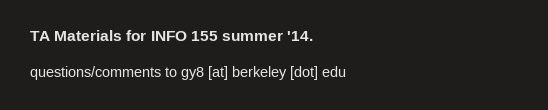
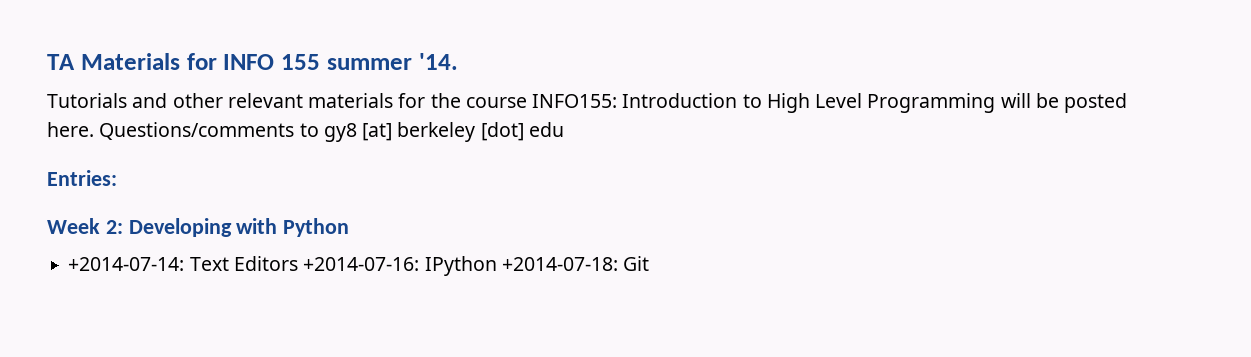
[30,66,161,80] questions/comments -> [47,93,1128,113] [47,122,295,140] Tutorials and other relevant materials for the course INFO155: Introduction to High Level Programming will be posted here. Questions/comments
(346, 71) none -> [47,170,117,186] [47,218,350,237] [68,256,650,276] // Entries: // Week 2: Developing with Python // +2014-07-14: Text Editors +2014-07-16: IPython +2014-07-18: Git

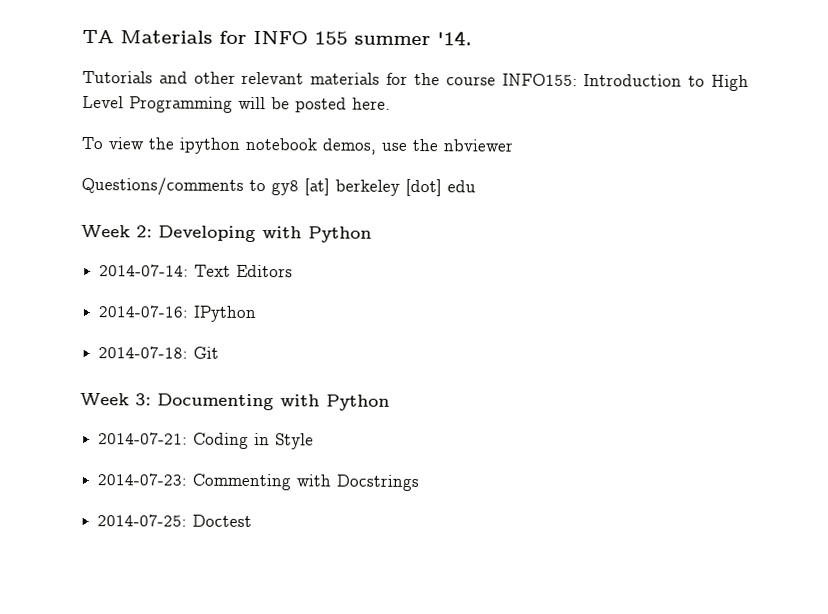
(94, 129) none -> [81,136,514,155] // To view the ipython notebook demos, use the nbviewer //
[47,170,117,186] // Entries: -> (476, 186) none
[68,257,185,271] +2014-07-14: -> [99,264,190,277] 2014-07-14:
[303,257,420,271] +2014-07-16: -> [98,305,190,318] // 2014-07-16:
[501,257,618,271] +2014-07-18: -> [98,346,189,359] // 2014-07-18:
(650, 263) none -> [80,392,390,411] [98,432,315,450] [97,473,420,492] [97,514,253,528] // Week 3: Documenting with Python // 2014-07-21: Coding in Style // 2014-07-23: Commenting with Docstrings // 2014-07-25: Doctest

